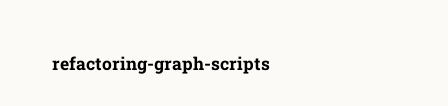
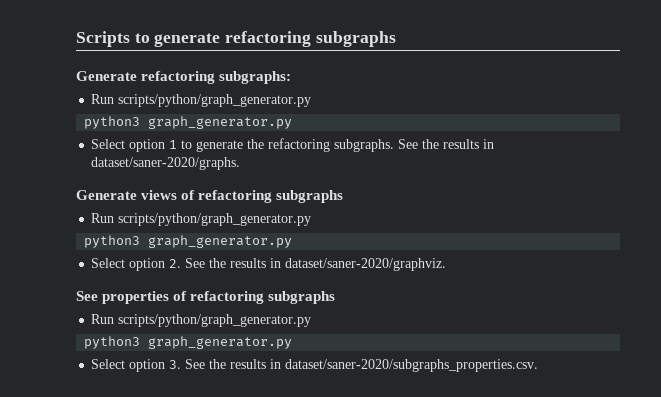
[52,56,270,74] refactoring-graph-scripts -> [76,31,396,47] [76,71,292,84] [91,94,312,107] [84,116,293,129] [91,138,495,152] [91,157,241,170] [76,190,344,203] [91,213,312,226] [84,235,293,248] [91,258,447,271] [76,291,336,304] [91,314,312,327] [84,336,293,349] [91,359,539,372] Scripts to generate refactoring subgraphs // Generate refactoring subgraphs: // Run scripts/python/graph_generator.py // python3 graph_generator.py // Select option 1 to generate the refactoring subgraphs. See the results in dataset/saner-2020/graphs. // Generate views of refactoring subgraphs // Run scripts/python/graph_generator.py // python3 graph_generator.py // Select option 2. See the results in dataset/saner-2020/graphviz. // See properties of refactoring subgraphs // Run scripts/python/graph_generator.py // python3 graph_generator.py // Select option 3. See the results in dataset/saner-2020/subgraphs_properties.csv.

